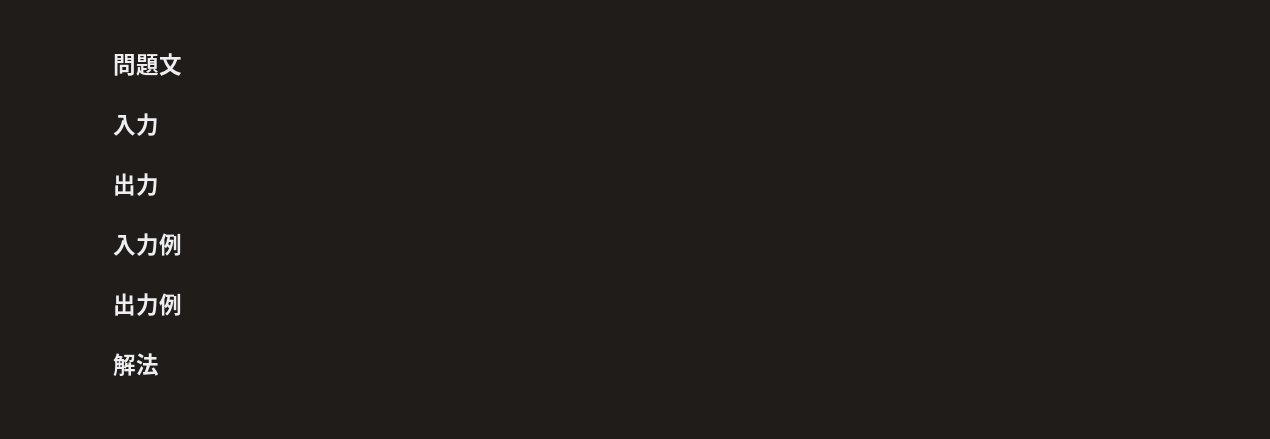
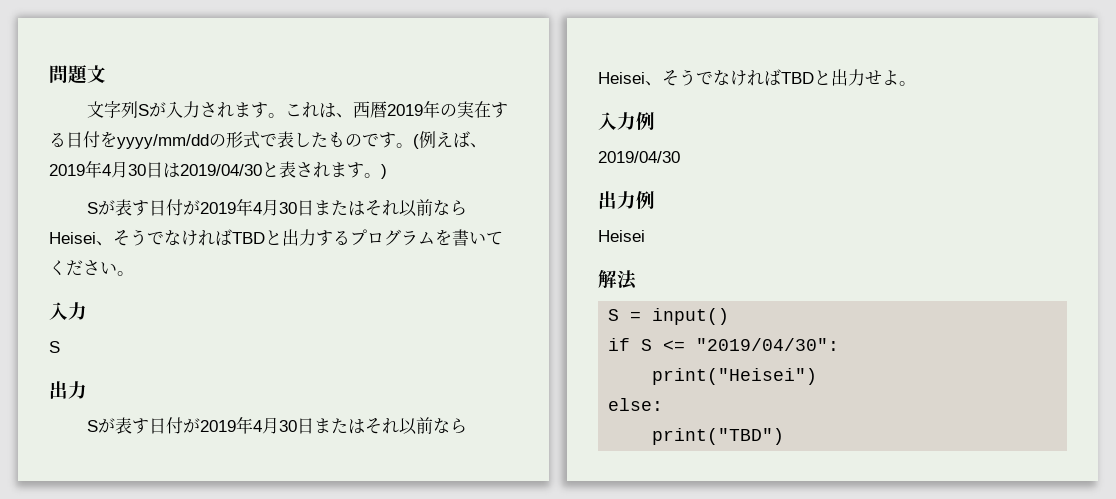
[113,113,159,136] [113,173,159,196] // 入力 // 出力 -> [87,100,509,118] [49,131,487,149] [49,160,387,179] [87,198,468,217] [49,229,503,246] [49,260,134,276] [49,302,87,320] [49,341,60,353] [49,381,87,399] [87,416,468,435] [598,69,916,86] // 文字列Sが入力されます。これは、西暦2019年の実在する日付をyyyy/mm/ddの形式で表したものです。(例えば、2019年4月30日は2019/04/30と表されます。) // Sが表す日付が2019年4月30日またはそれ以前ならHeisei、そうでなければTBDと出力するプログラムを書いてください。 // 入力 // S // 出力 // Sが表す日付が2019年4月30日またはそれ以前ならHeisei、そうでなければTBDと出力せよ。
(182, 244) none -> [598,151,680,163] // 2019/04/30
(182, 304) none -> [598,230,645,242] // Heisei
(159, 364) none -> [608,308,730,325] [608,338,840,351] [652,368,818,385] [608,398,664,411] [652,428,785,445] // S = input() // if S <= "2019/04/30": // print("Heisei") // else: // print("TBD")

